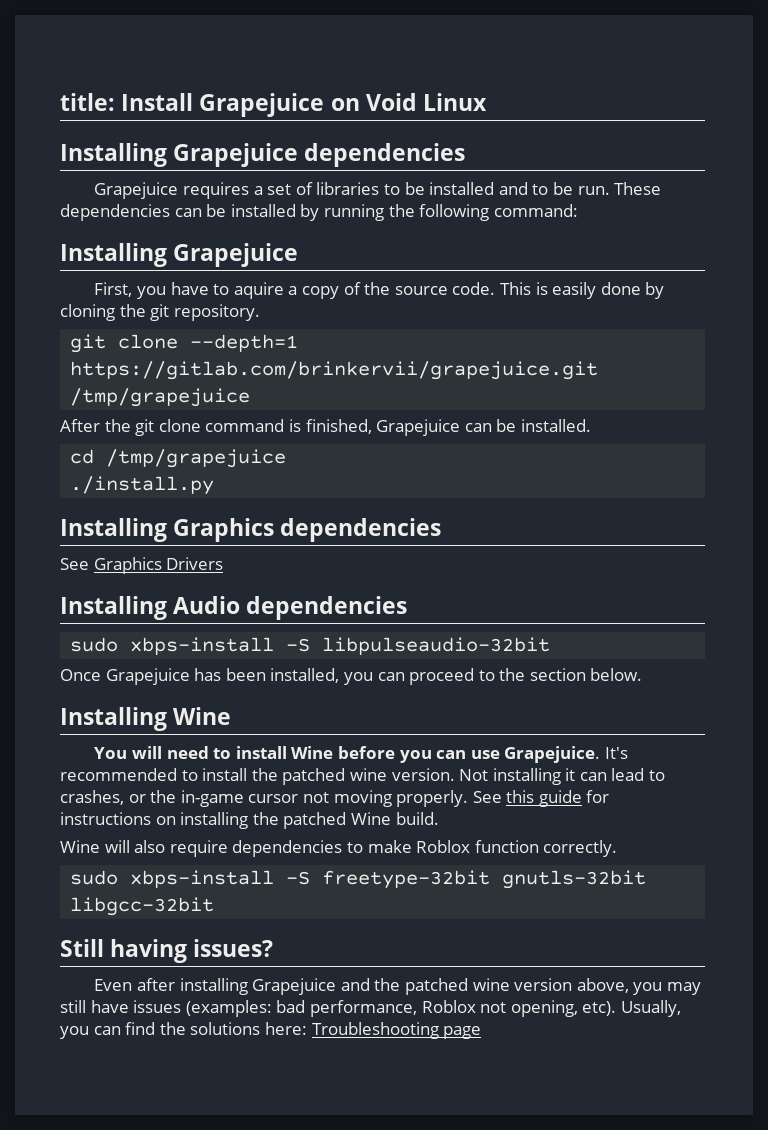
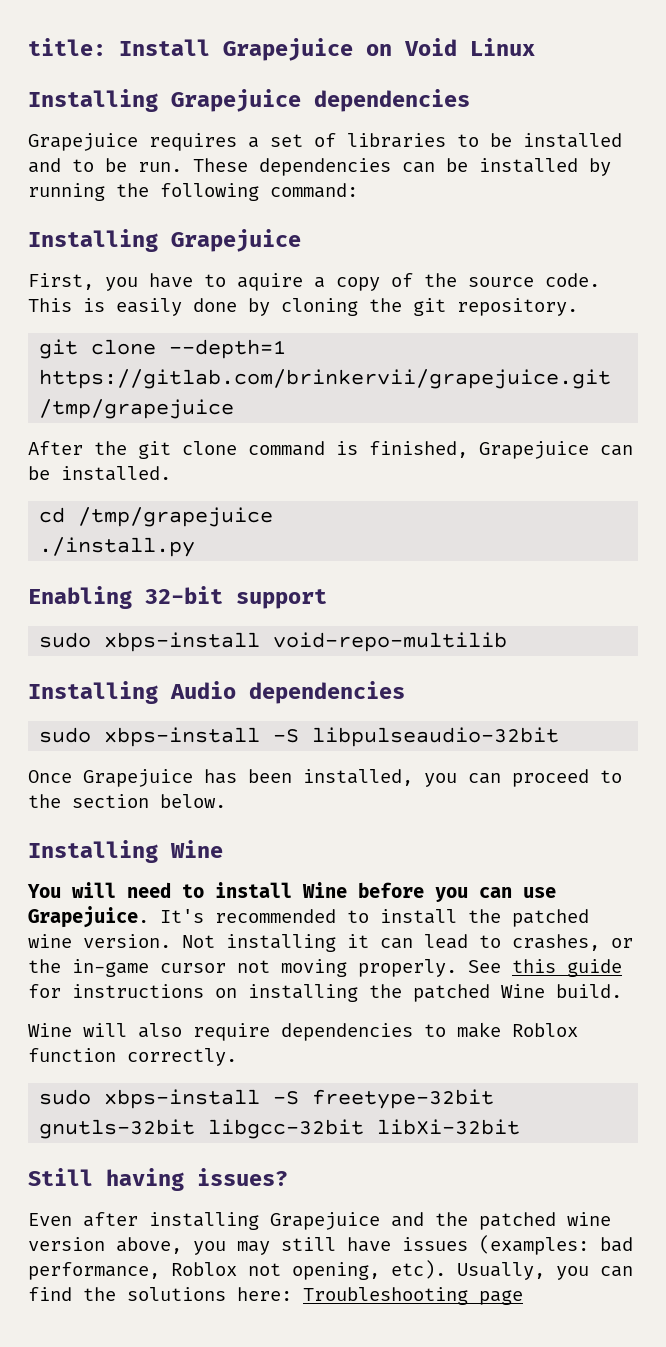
[60,518,442,542] [60,557,224,574] Installing Graphics dependencies // See Graphics Drivers -> [28,586,327,609] [39,632,508,652] Enabling 32-bit support // sudo xbps-install void-repo-multilib
(215, 906) none -> [377,1119,521,1135] libXi-32bit

